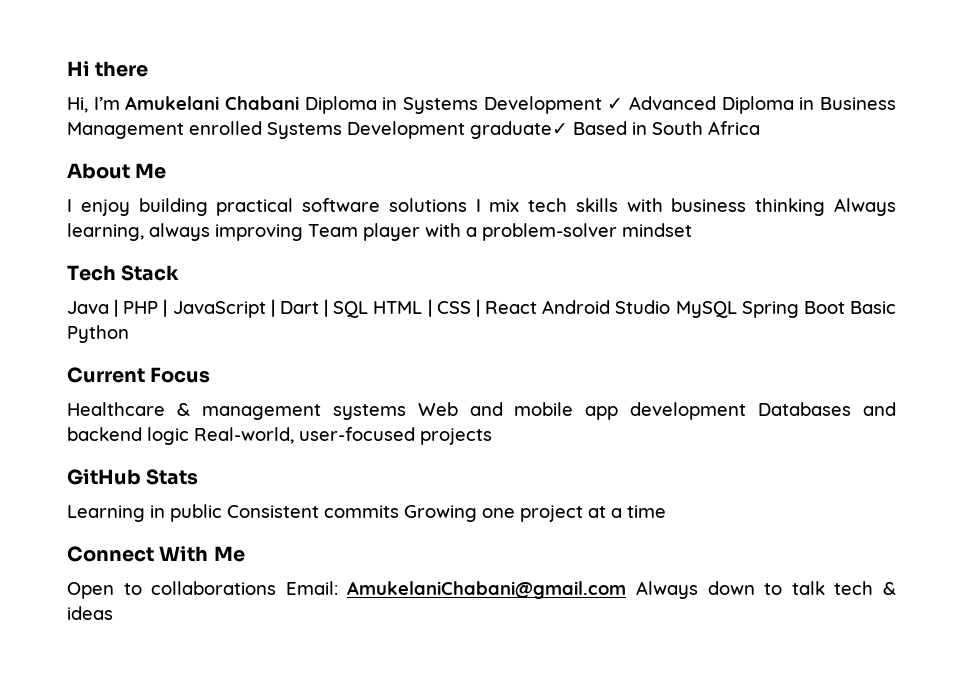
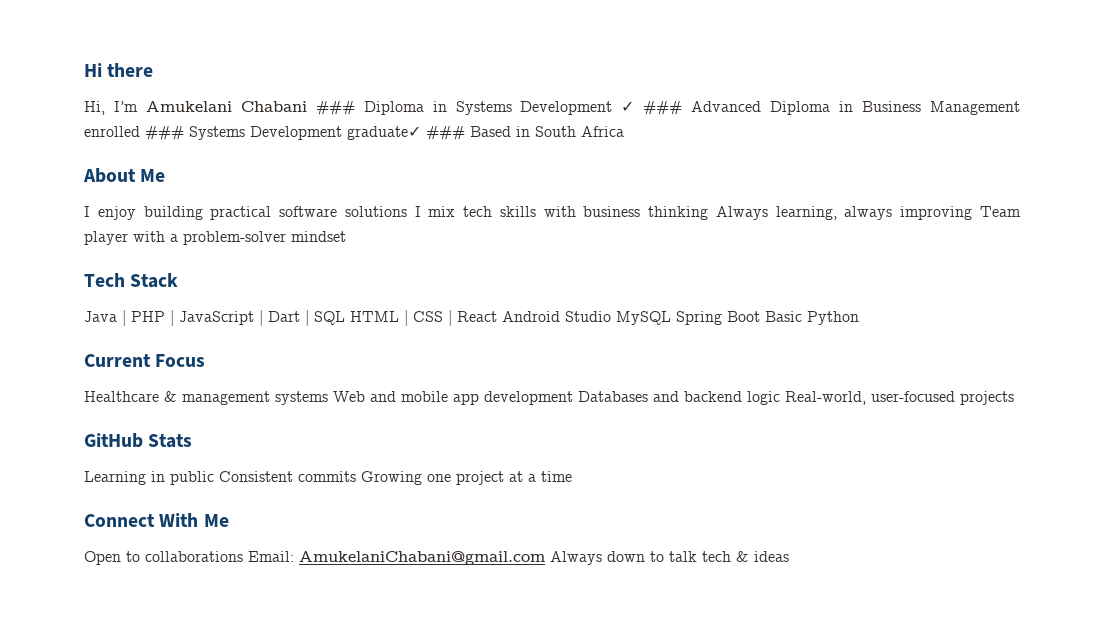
(299, 103) none -> [315,101,355,115] ###
(624, 104) none -> [643,101,683,115] ###
(262, 128) none -> [145,126,184,140] ###
(568, 130) none -> [426,126,465,140] ###

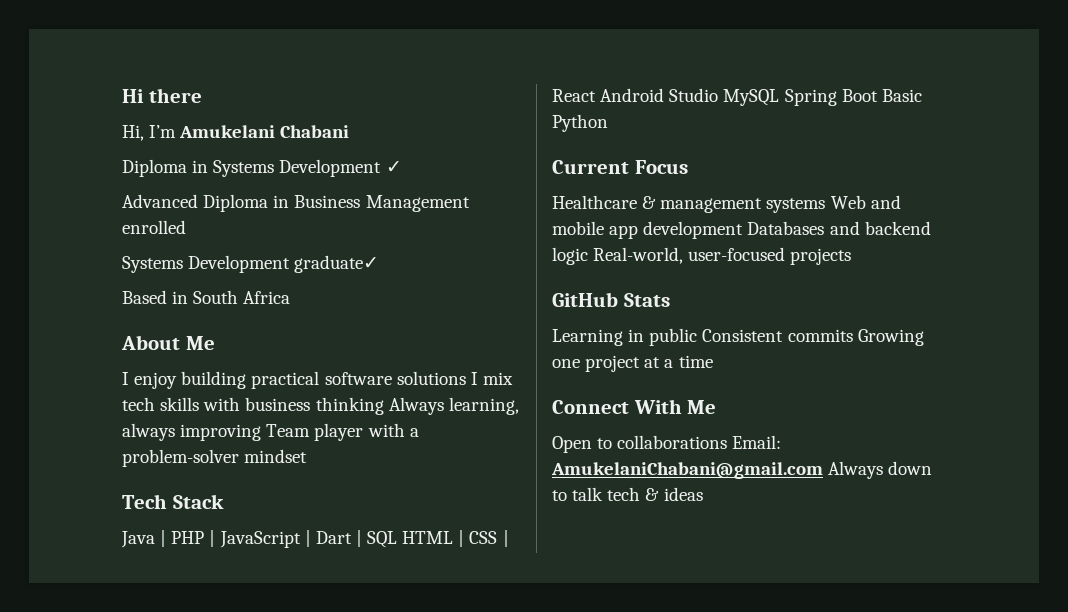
[315,101,355,115] ### -> (350, 131) //
[643,101,683,115] ### -> (402, 167) //
[145,126,184,140] ### -> (186, 227) //
[426,126,465,140] ### -> (380, 264) //

